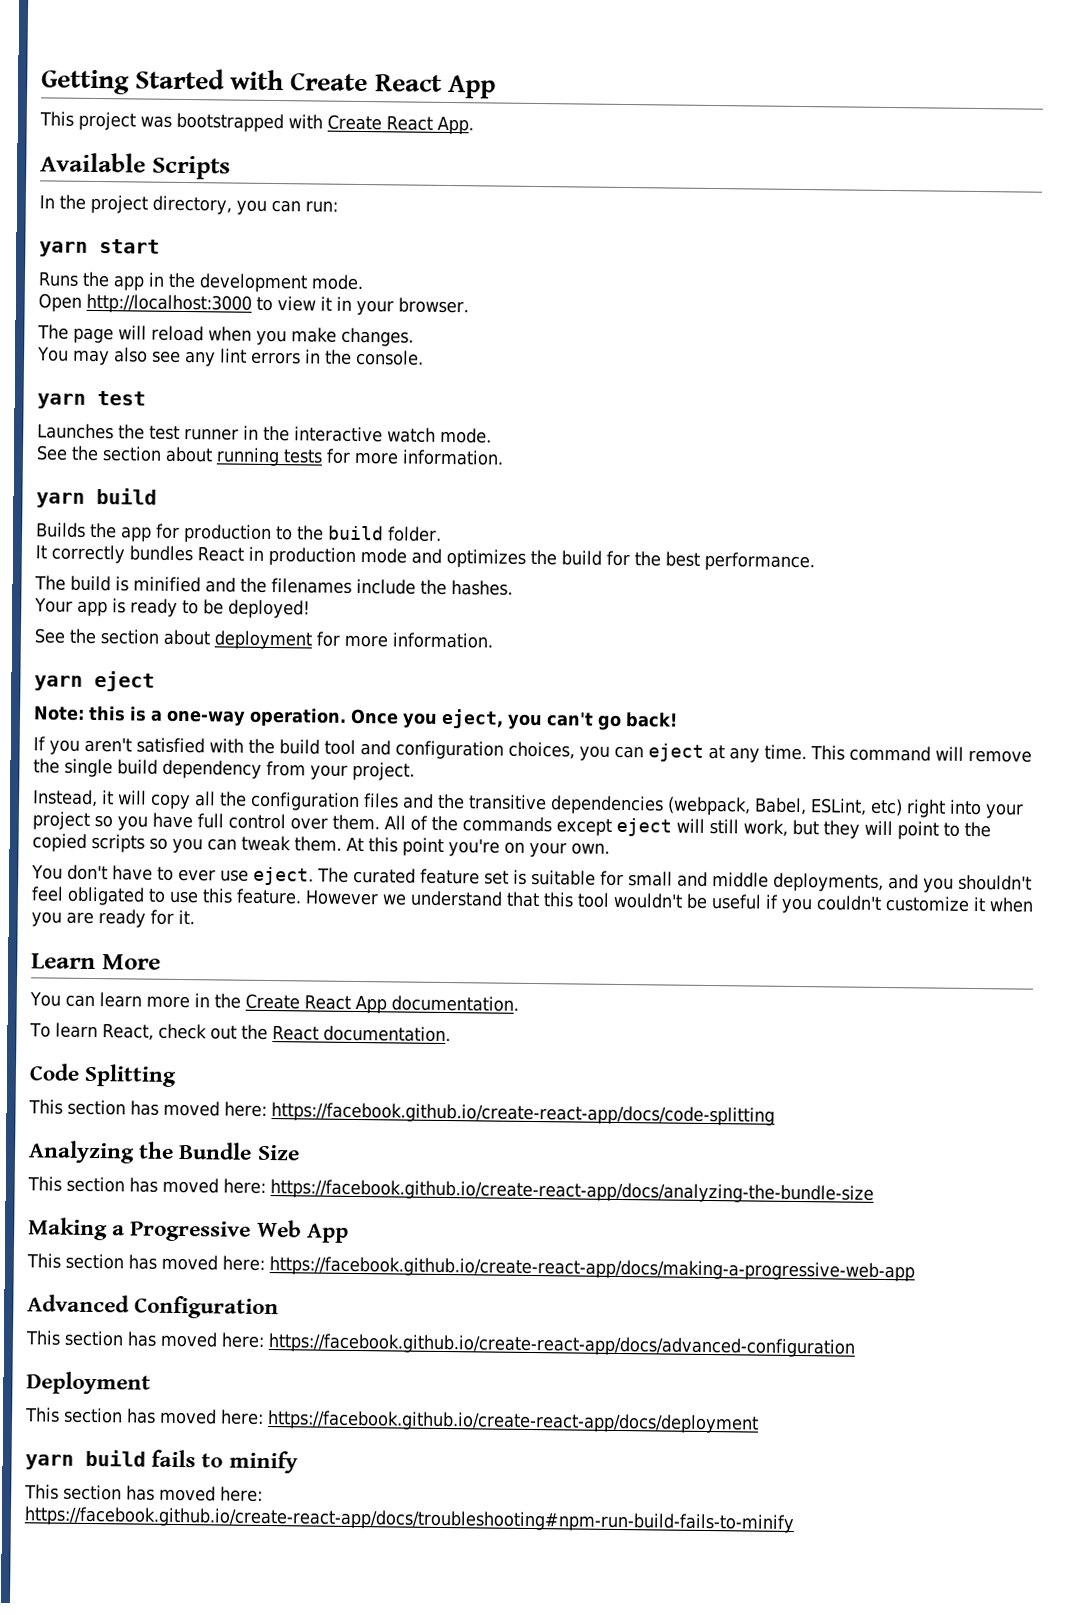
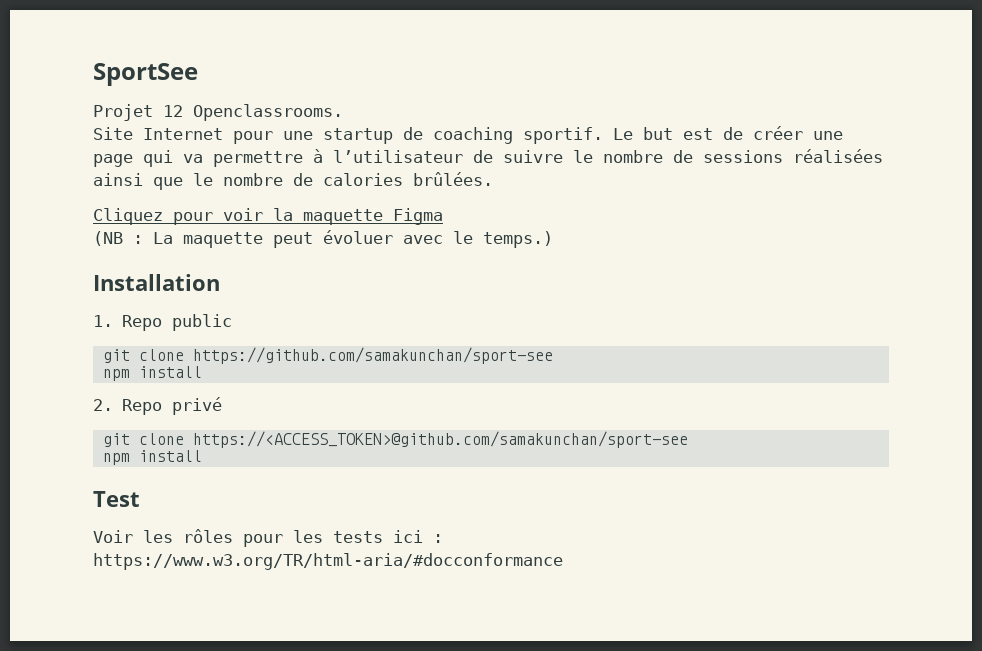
[41,68,496,99] [39,111,474,135] [40,152,231,180] [39,194,338,215] [39,239,160,257] [38,271,364,293] [38,293,469,316] [37,324,414,347] [37,346,424,367] [37,391,146,409] [37,423,492,444] [36,445,504,467] [36,488,157,508] [36,522,442,543] [35,544,815,572] [34,575,513,596] [34,597,310,619] [34,628,493,650] [34,671,155,692] [33,705,678,730] [33,736,1032,763] [33,758,415,781] [32,789,1024,819] [32,811,991,840] [32,833,610,858] [31,864,1032,893] [31,886,1034,914] [31,909,195,928] [31,953,161,970] [29,991,519,1014] [29,1022,451,1043] [29,1063,178,1087] [28,1099,775,1126] [28,1140,300,1164] [27,1176,874,1204] [28,1217,349,1243] [26,1253,915,1282] [27,1294,280,1320] [25,1330,855,1358] [26,1371,151,1395] [24,1407,759,1434] [25,1449,298,1474] [24,1484,263,1502] [24,1506,794,1533] Getting Started with Create React App // This project was bootstrapped with Create React App. // Available Scripts // In the project directory, you can run: // yarn start // Runs the app in the development mode. // Open http://localhost:3000 to view it in your browser. // The page will reload when you make changes. // You may also see any lint errors in the console. // yarn test // Launches the test runner in the interactive watch mode. // See the section about running tests for more information. // yarn build // Builds the app for production to the build folder. // It correctly bundles React in production mode and optimizes the build for the best performance. // The build is minified and the filenames include the hashes. // Your app is ready to be deployed! // See the section about deployment for more information. // yarn eject // Note: this is a one-way operation. Once you eject, you can't go back! // If you aren't satisfied with the build tool and configuration choices, you can eject at any time. This command will remove the single build dependency from your project. // Instead, it will copy all the configuration files and the transitive dependencies (webpack, Babel, ESLint, etc) right into your project so you have full control over them. All of the commands except eject will still work, but they will point to the copied scripts so you can tweak them. At this point you're on your own. // You don't have to ever use eject. The curated feature set is suitable for small and middle deployments, and you shouldn't feel obligated to use this feature. However we understand that this tool wouldn't be useful if you couldn't customize it when you are ready for it. // Learn More // You can learn more in the Create React App documentation. // To learn React, check out the React documentation. // Code Splitting // This section has moved here: https://facebook.github.io/create-react-app/docs/code-splitting // Analyzing the Bundle Size // This section has moved here: https://facebook.github.io/create-react-app/docs/analyzing-the-bundle-size // Making a Progressive Web App // This section has moved here: https://facebook.github.io/create-react-app/docs/making-a-progressive-web-app // Advanced Configuration // This section has moved here: https://facebook.github.io/create-react-app/docs/advanced-configuration // Deployment // This section has moved here: https://facebook.github.io/create-react-app/docs/deployment // yarn build fails to minify // This section has moved here: https://facebook.github.io/create-react-app/docs/troubleshooting#npm-run-build-fails-to-minify -> [93,63,198,86] [93,104,343,121] [93,126,843,144] [93,149,883,167] [93,172,493,190] [93,208,443,225] [93,230,553,248] [93,274,220,291] [93,314,232,331] [102,347,553,364] [102,366,202,381] [93,397,222,415] [102,431,688,448] [102,450,202,465] [93,491,140,507] [93,529,443,547] [93,553,563,570] SportSee // Projet 12 Openclassrooms. // Site Internet pour une startup de coaching sportif. Le but est de créer une page qui va permettre à l’utilisateur de suivre le nombre de sessions réalisées ainsi que le nombre de calories brûlées. // Cliquez pour voir la maquette Figma // (NB : La maquette peut évoluer avec le temps.) // Installation // 1. Repo public // git clone https://github.com/samakunchan/sport-see // npm install // 2. Repo privé // git clone https://<ACCESS_TOKEN>@github.com/samakunchan/sport-see // npm install // Test // Voir les rôles pour les tests ici : https://www.w3.org/TR/html-aria/#docconformance

